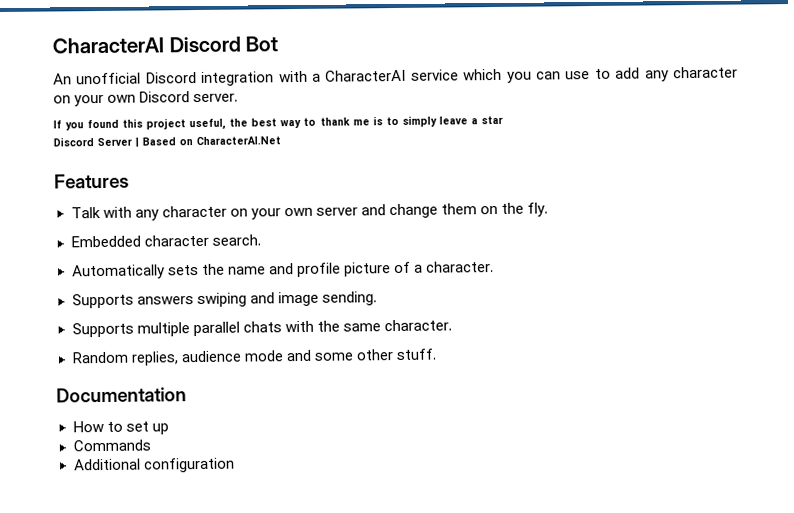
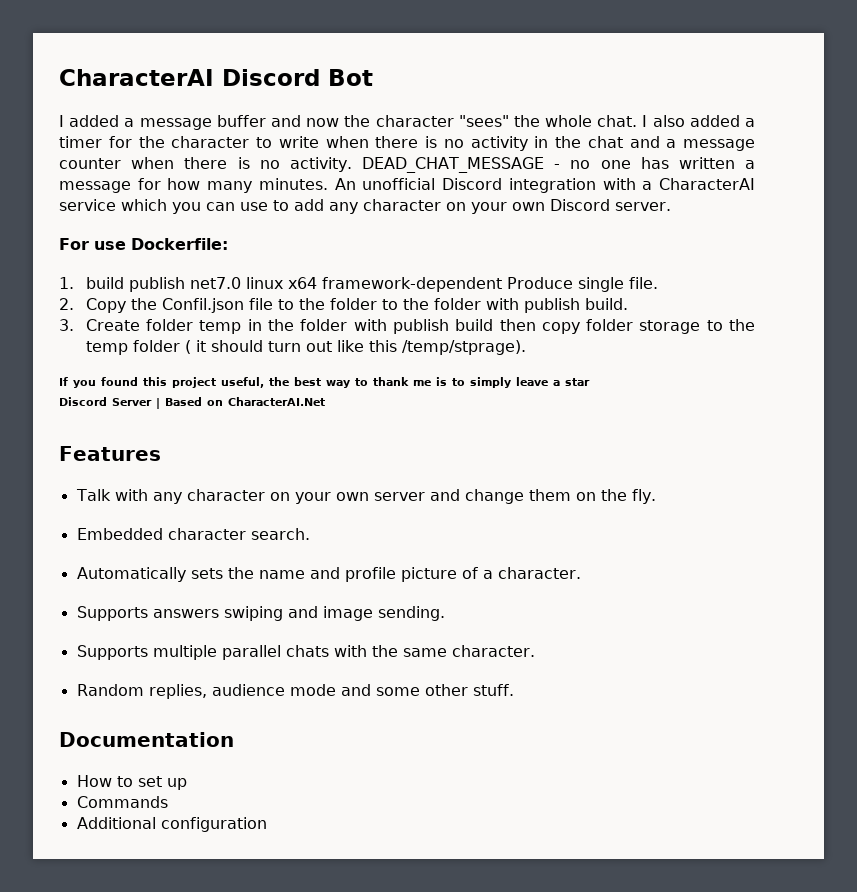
(279, 44) none -> [59,115,755,130] [59,136,755,151] [59,157,756,173] [59,178,328,193] I added a message buffer and now the character "sees" the whole chat. I also added a timer for the character to write when there is no activity in the chat and a message counter when there is no activity. DEAD_CHAT_MESSAGE - no one has written a message for how many minutes.
(239, 98) none -> [59,238,228,250] [59,277,658,292] [59,298,628,313] [59,319,755,334] [85,340,526,355] // For use Dockerfile: // 1. build publish net7.0 linux x64 framework-dependent Produce single file. // 2. Copy the Confil.json file to the folder to the folder with publish build. // 3. Create folder temp in the folder with publish build then copy folder storage to the temp folder ( it should turn out like this /temp/stprage).

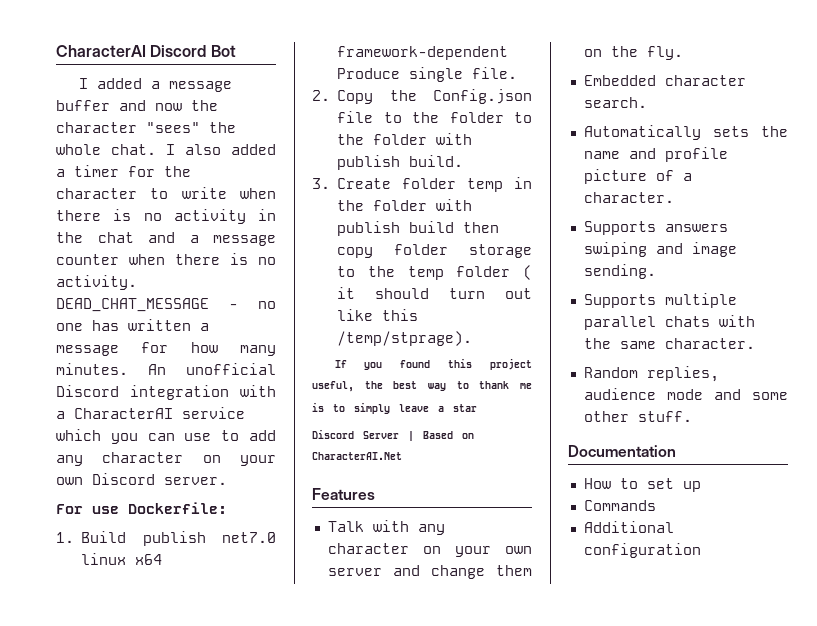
[85,277,124,289] build -> [81,531,127,543] Build
[161,298,244,313] Confil.json -> [433,89,532,104] Config.json

